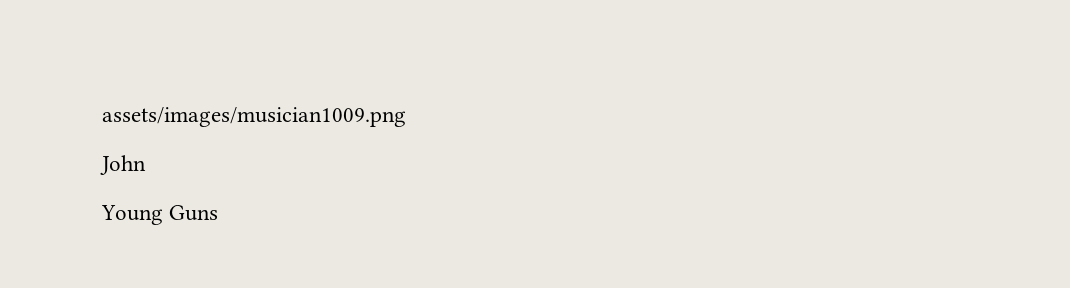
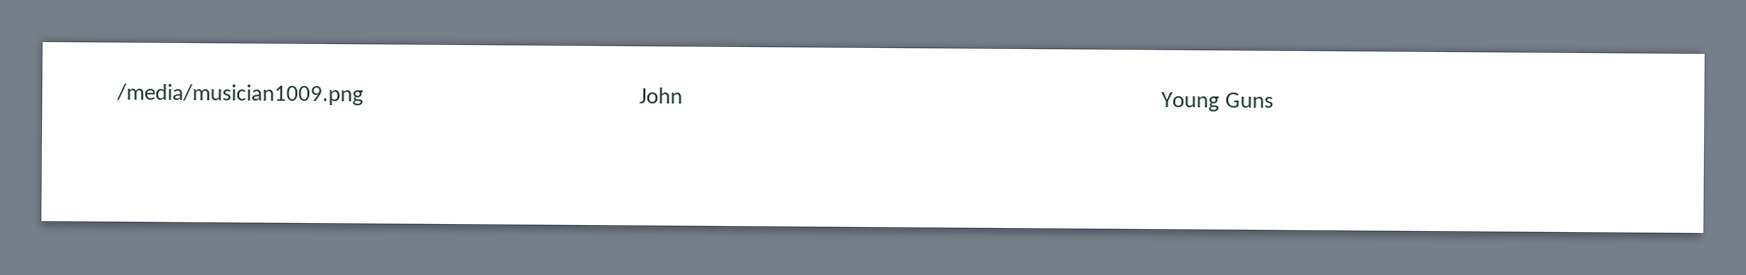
[102,107,406,127] assets/images/musician1009.png -> [116,83,364,106] /media/musician1009.png

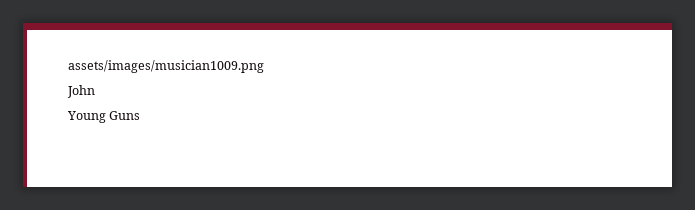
[116,83,364,106] /media/musician1009.png -> [68,60,264,73] assets/images/musician1009.png

